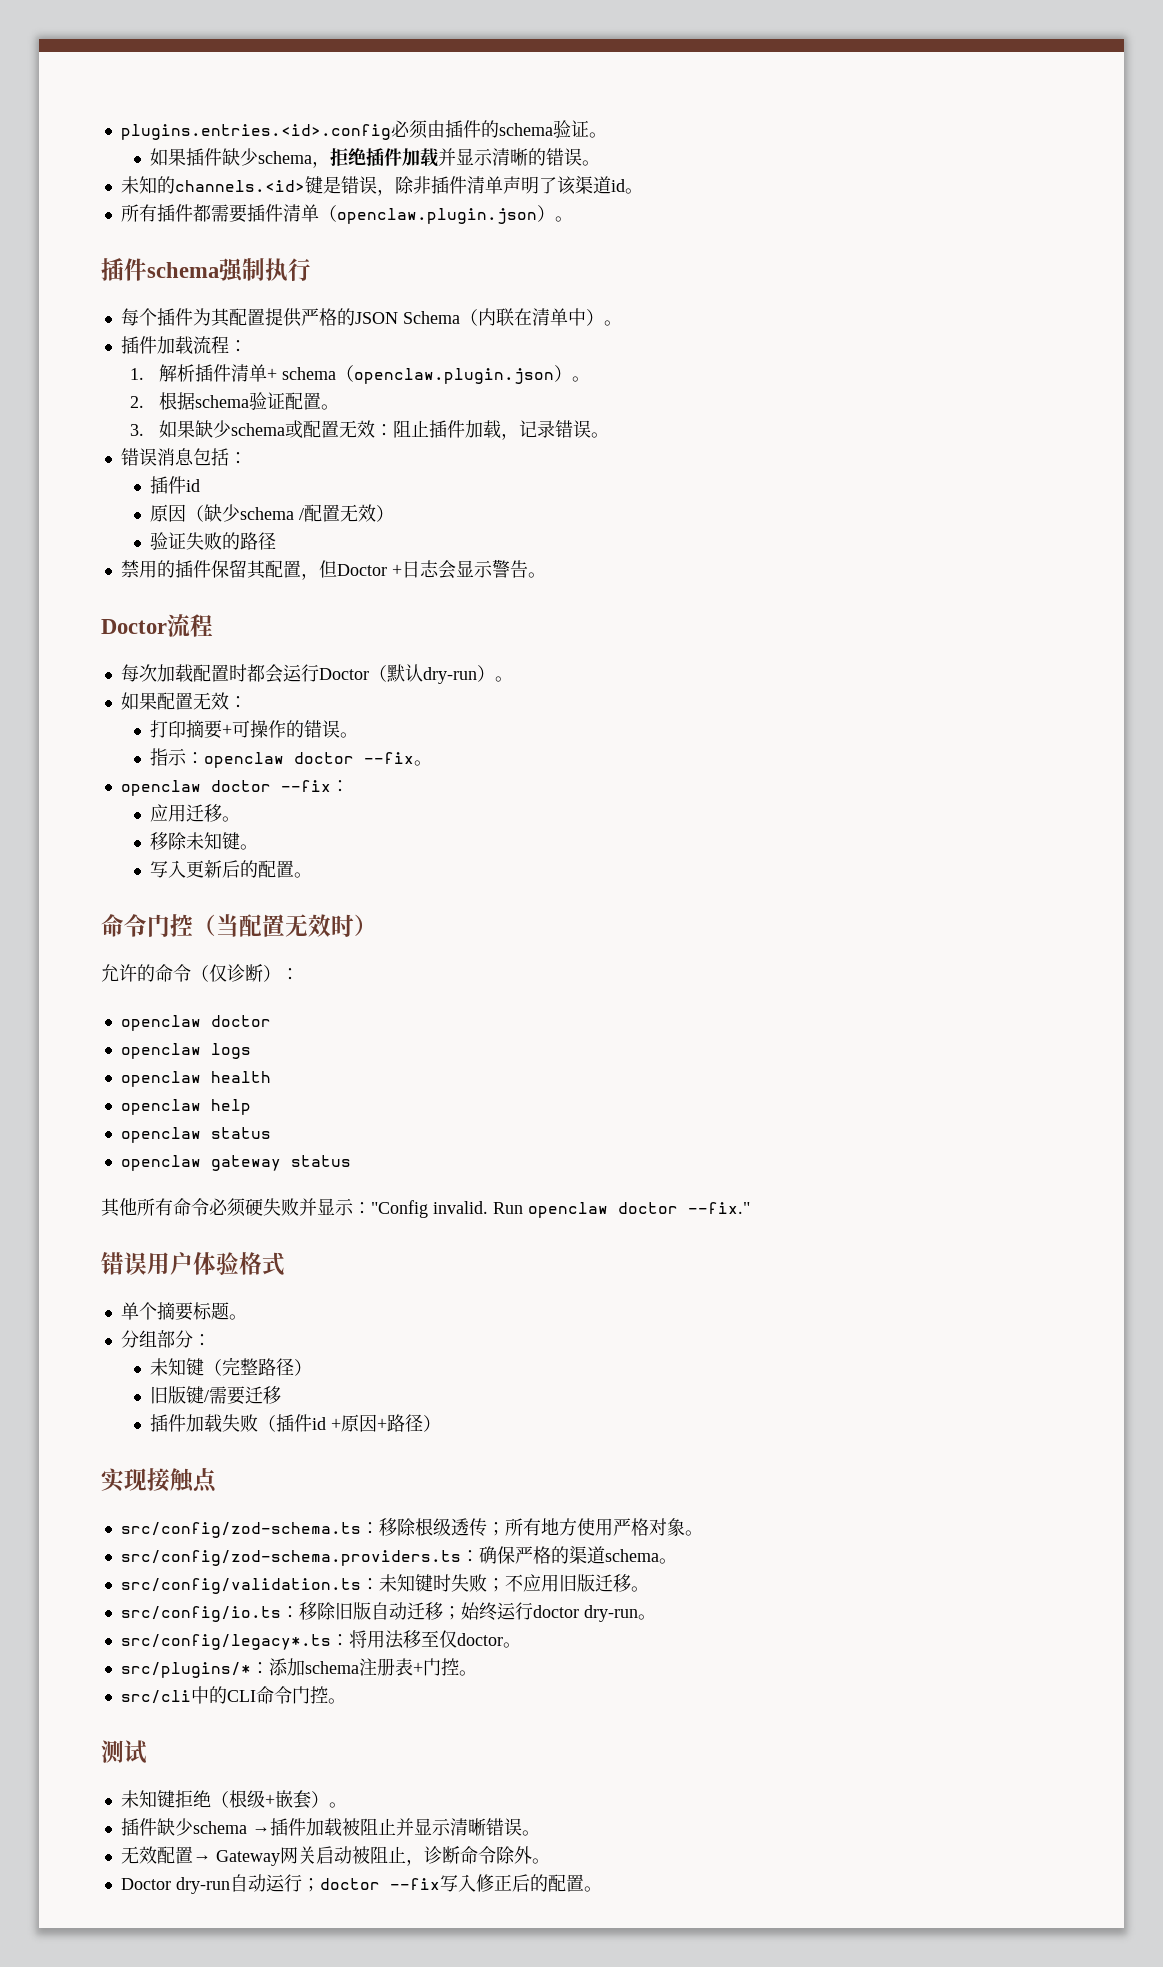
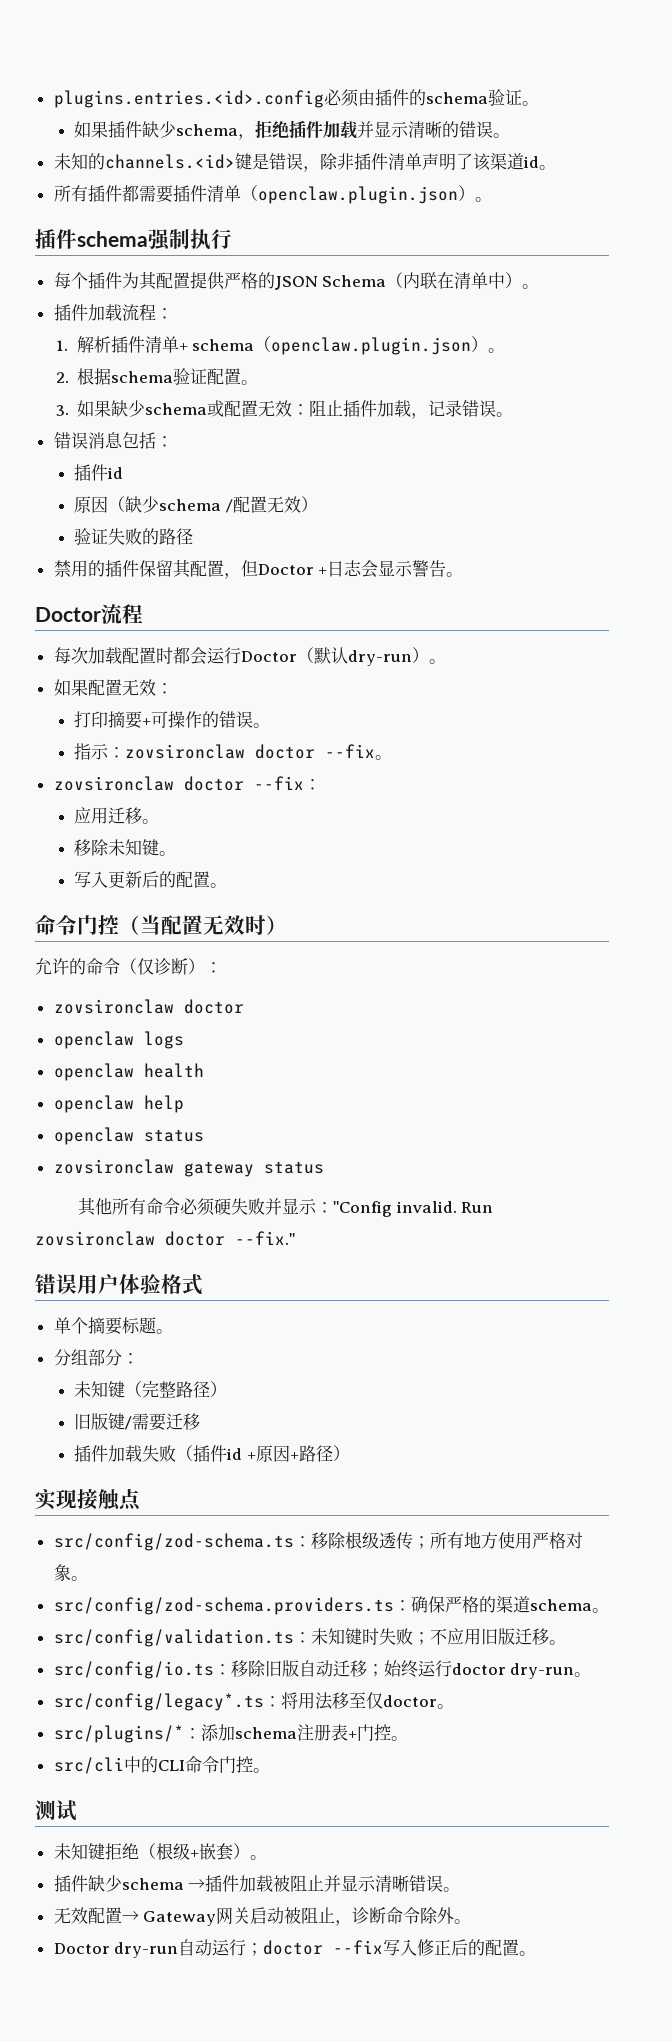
[203,752,284,768] openclaw -> [125,744,246,759] zovsironclaw
[120,780,201,796] openclaw -> [53,776,174,791] zovsironclaw
[120,1015,201,1031] openclaw -> [53,999,174,1014] zovsironclaw
[120,1155,201,1171] openclaw -> [53,1159,174,1174] zovsironclaw
[528,1202,608,1218] openclaw -> [35,1231,155,1246] zovsironclaw

